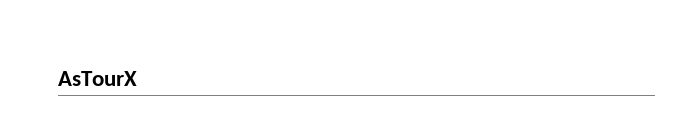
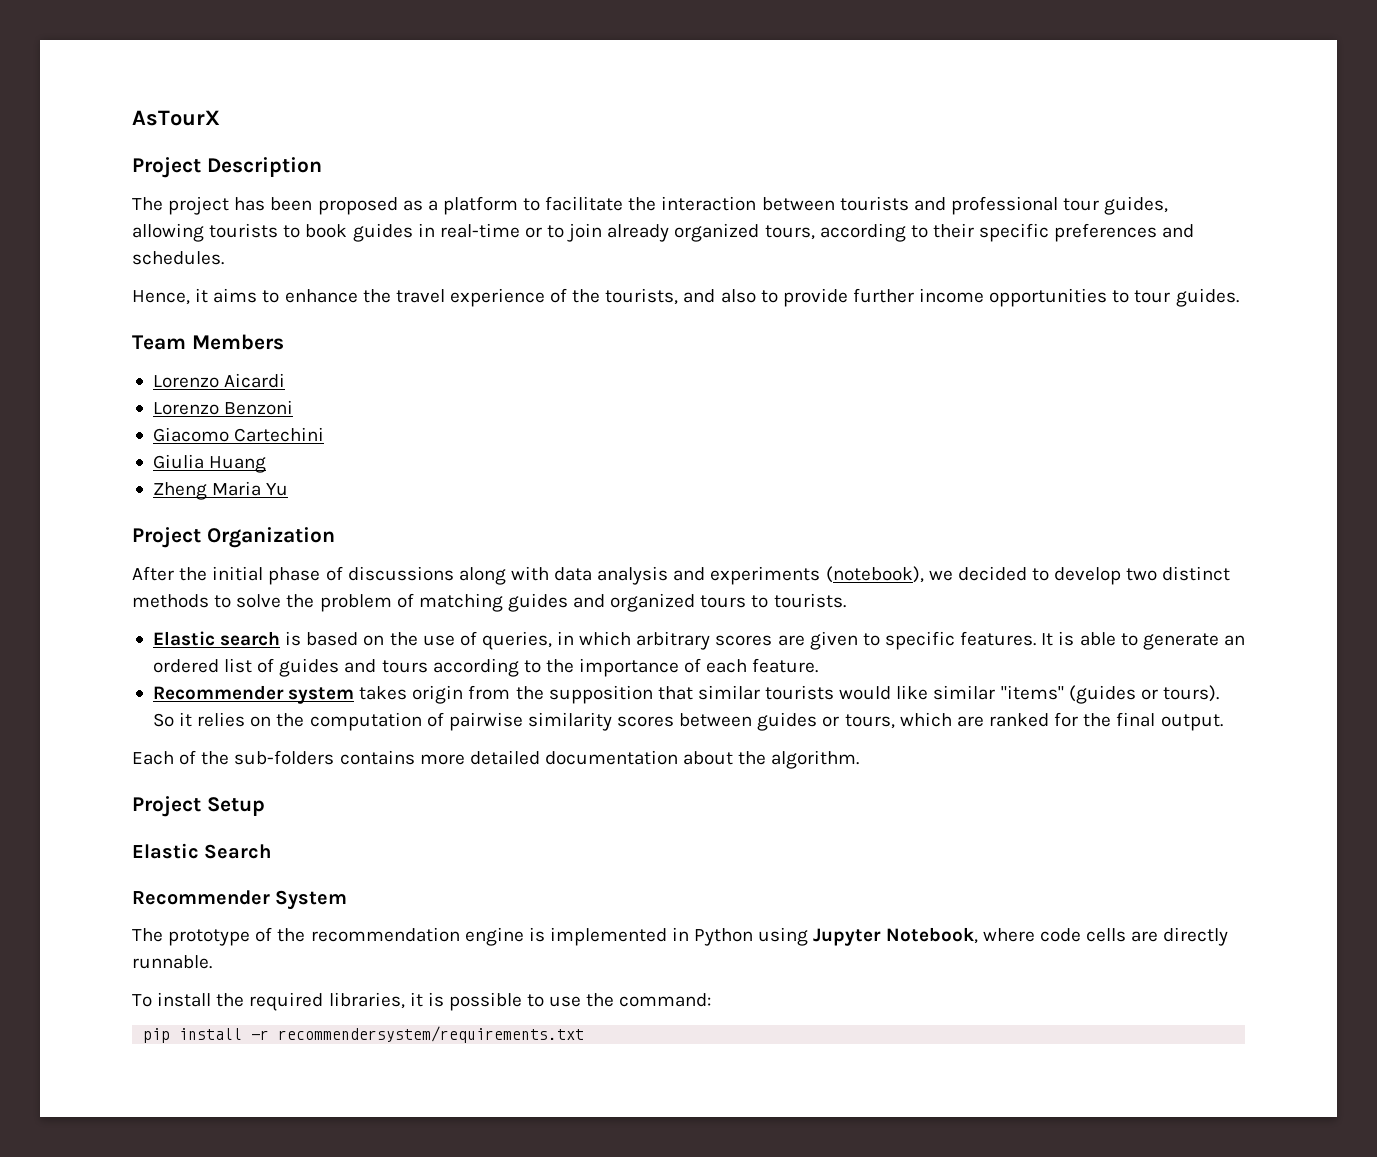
(137, 78) none -> [132,157,322,178] [132,196,1169,215] [132,223,1195,242] [132,251,224,265] [132,288,1239,307] [132,334,284,350] [152,373,286,388] [152,400,294,415] [152,427,325,442] [152,454,267,473] [152,481,289,500] [132,527,335,548] [132,566,1231,585] [132,593,846,612] [152,631,1245,650] [152,658,819,677] [152,685,1219,704] [152,712,1223,731] [132,750,860,769] [132,796,265,817] [132,843,272,859] [132,890,348,910] [132,927,1229,946] [132,955,212,969] [132,992,712,1011] [143,1026,585,1043] // Project Description // The project has been proposed as a platform to facilitate the interaction between tourists and professional tour guides, allowing tourists to book guides in real-time or to join already organized tours, according to their specific preferences and schedules. // Hence, it aims to enhance the travel experience of the tourists, and also to provide further income opportunities to tour guides. // Team Members // Lorenzo Aicardi // Lorenzo Benzoni // Giacomo Cartechini // Giulia Huang // Zheng Maria Yu // Project Organization // After the initial phase of discussions along with data analysis and experiments (notebook), we decided to develop two distinct methods to solve the problem of matching guides and organized tours to tourists. // Elastic search is based on the use of queries, in which arbitrary scores are given to specific features. It is able to generate an ordered list of guides and tours according to the importance of each feature. // Recommender system takes origin from the supposition that similar tourists would like similar "items" (guides or tours). So it relies on the computation of pairwise similarity scores between guides or tours, which are ranked for the final output. // Each of the sub-folders contains more detailed documentation about the algorithm. // Project Setup // Elastic Search // Recommender System // The prototype of the recommendation engine is implemented in Python using Jupyter Notebook, where code cells are directly runnable. // To install the required libraries, it is possible to use the command: // pip install -r recommendersystem/requirements.txt

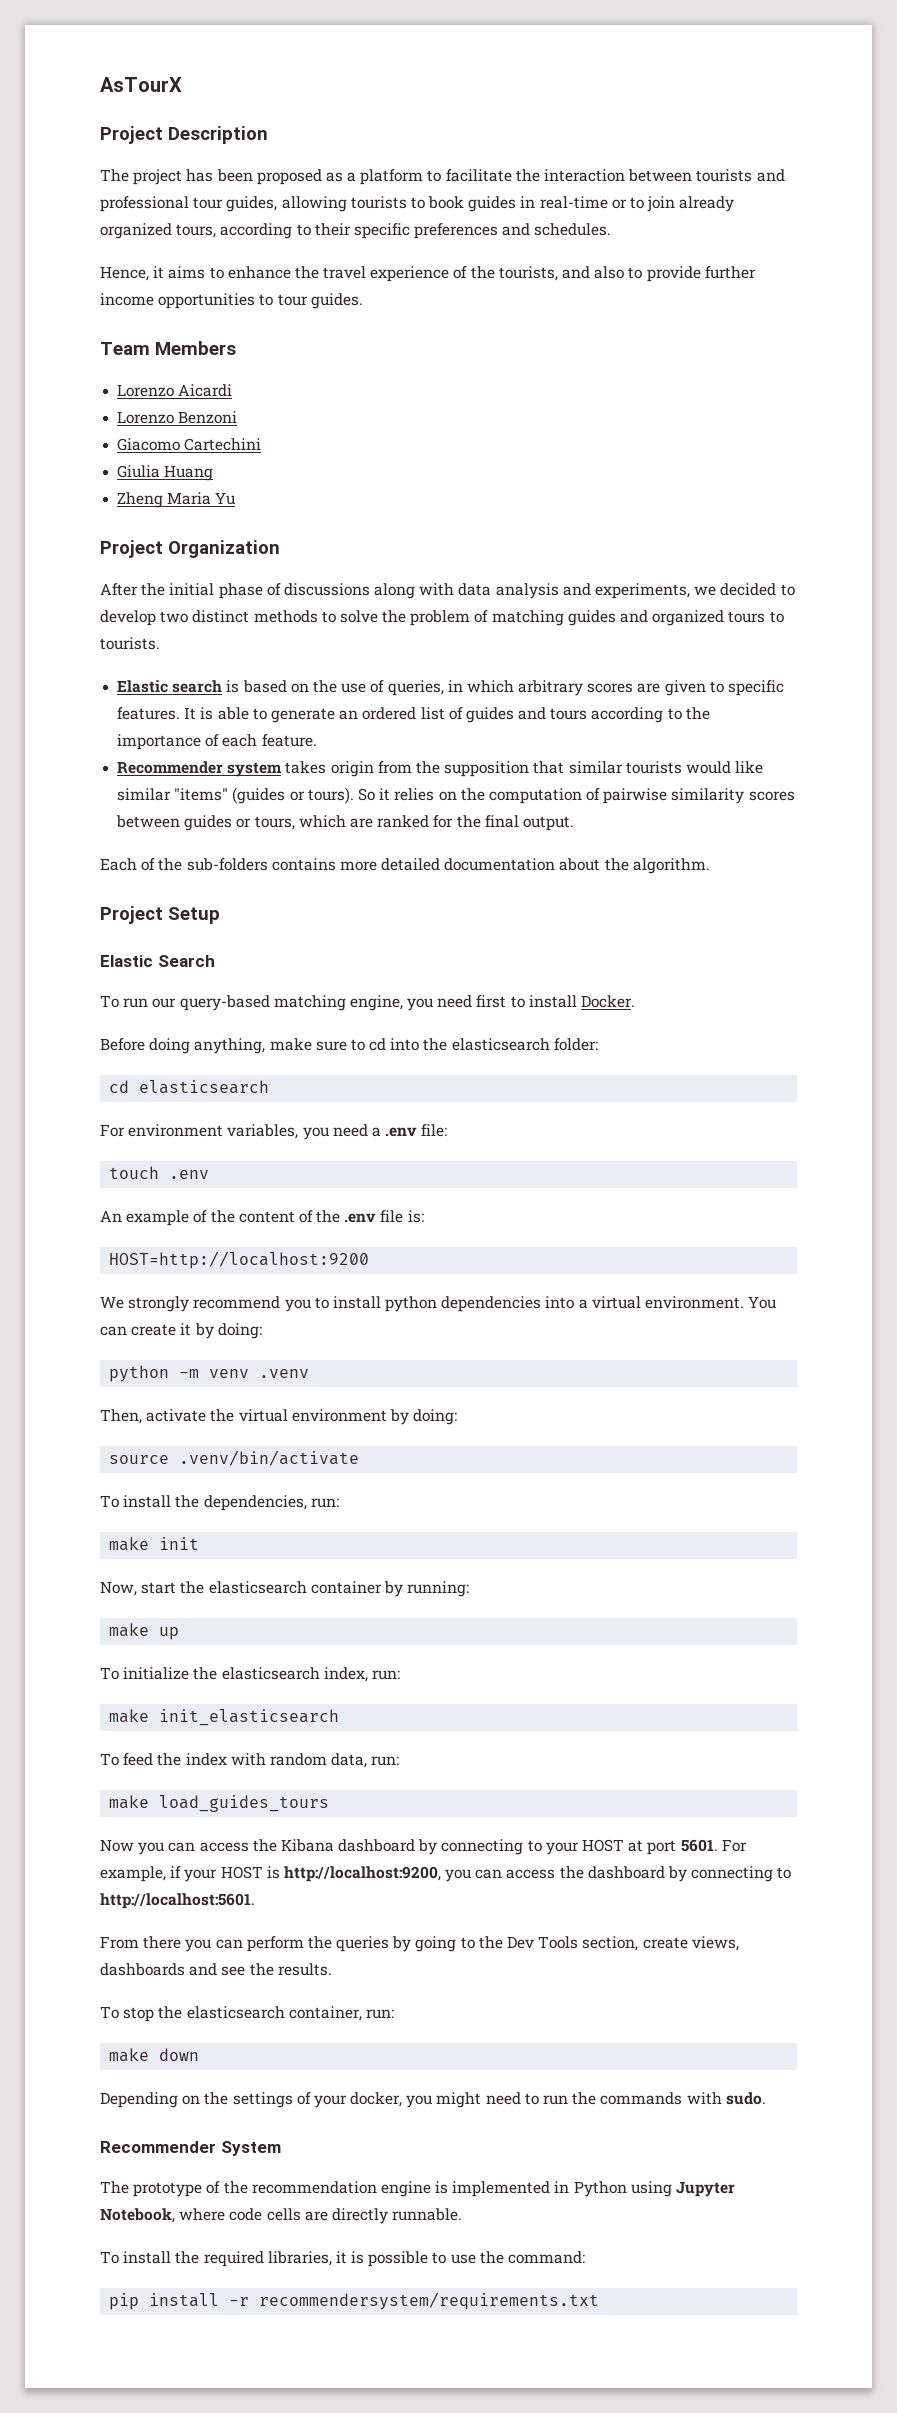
[710,566,924,585] experiments (notebook), -> [595,583,691,599] experiments,
(272, 851) none -> [100,995,636,1011] [100,1038,598,1054] [109,1080,270,1094] [100,1124,448,1140] [109,1166,210,1179] [100,1210,424,1226] [109,1251,370,1269] [100,1296,777,1312] [100,1323,262,1339] [109,1365,310,1382] [100,1409,458,1425] [109,1450,360,1466] [100,1495,339,1511] [109,1537,200,1551] [100,1581,470,1597] [109,1623,180,1640] [100,1667,400,1682] [109,1709,340,1726] [100,1753,400,1768] [109,1795,330,1812] [100,1839,747,1855] [100,1866,792,1882] [100,1893,255,1909] [100,1936,739,1952] [100,1963,332,1976] [100,2006,394,2022] [109,2048,200,2062] [100,2092,766,2108] // To run our query-based matching engine, you need first to install Docker. // Before doing anything, make sure to cd into the elasticsearch folder: // cd elasticsearch // For environment variables, you need a .env file: // touch .env // An example of the content of the .env file is: // HOST=http://localhost:9200 // We strongly recommend you to install python dependencies into a virtual environment. You can create it by doing: // python -m venv .venv // Then, activate the virtual environment by doing: // source .venv/bin/activate // To install the dependencies, run: // make init // Now, start the elasticsearch container by running: // make up // To initialize the elasticsearch index, run: // make init_elasticsearch // To feed the index with random data, run: // make load_guides_tours // Now you can access the Kibana dashboard by connecting to your HOST at port 5601. For example, if your HOST is http://localhost:9200, you can access the dashboard by connecting to http://localhost:5601. // From there you can perform the queries by going to the Dev Tools section, create views, dashboards and see the results. // To stop the elasticsearch container, run: // make down // Depending on the settings of your docker, you might need to run the commands with sudo.

